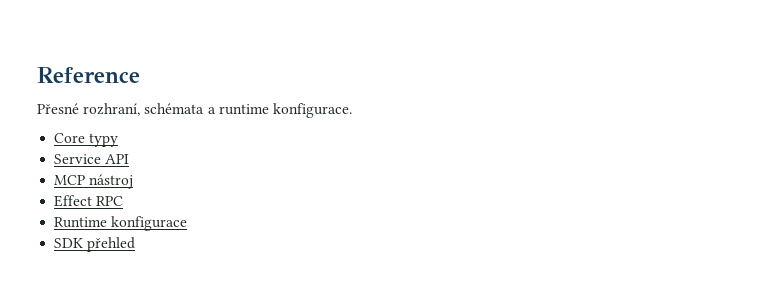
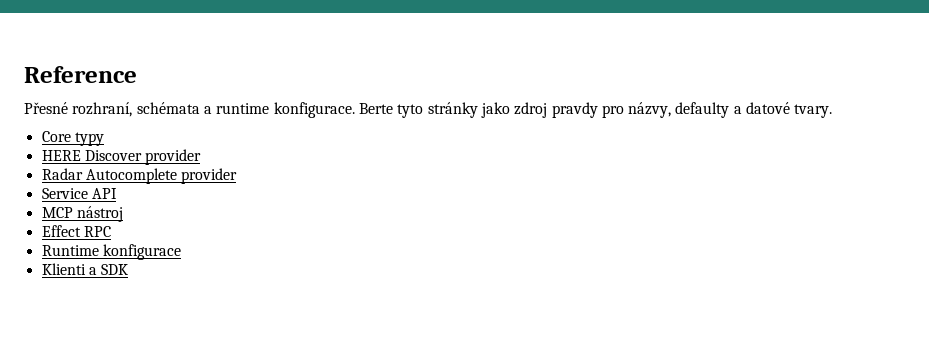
[54,133,119,147] // Core typy -> [358,102,833,118] [41,131,104,146] [41,149,202,165] [41,168,238,184] Berte tyto stránky jako zdroj pravdy pro názvy, defaulty a datové tvary. // Core typy // HERE Discover provider // Radar Autocomplete provider
[54,237,136,252] SDK přehled -> [41,263,129,275] Klienti a SDK

